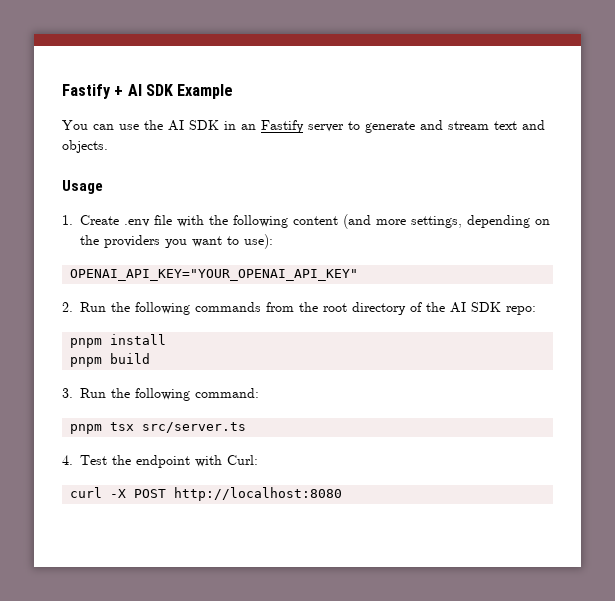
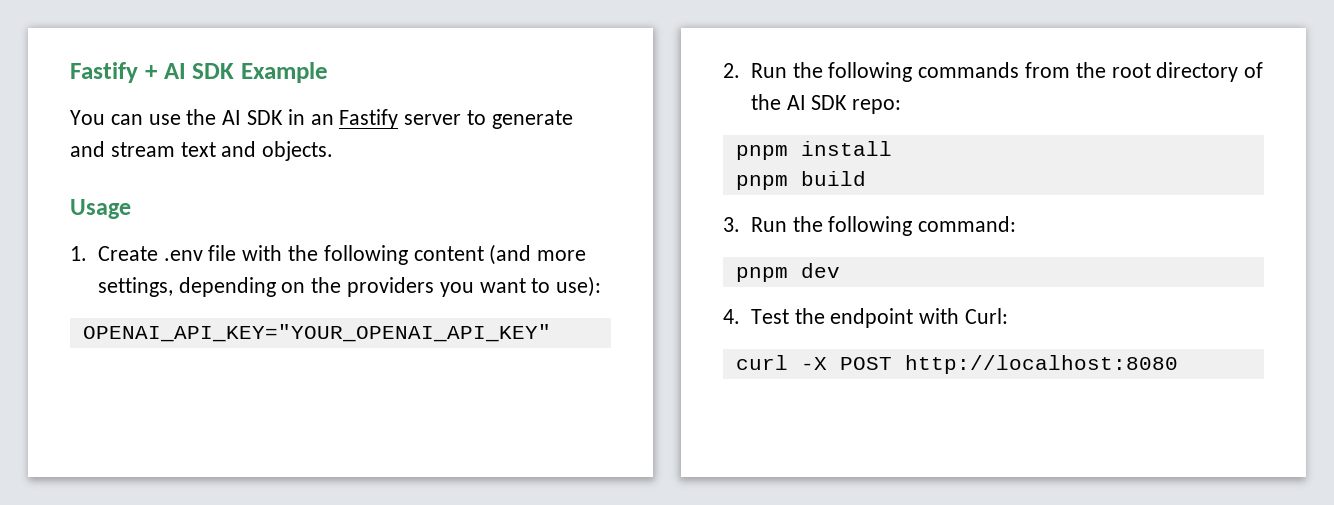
[110,422,247,433] tsx src/server.ts -> [800,263,840,278] dev

